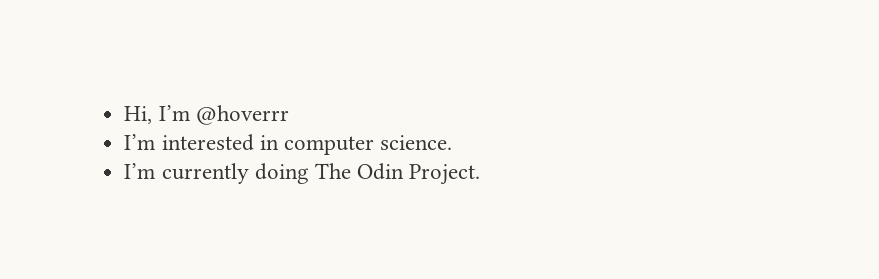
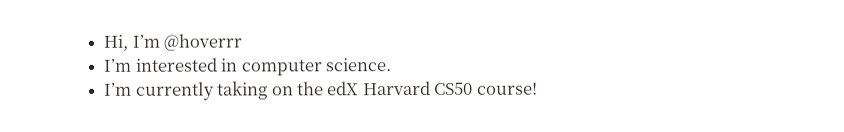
[254,163,481,185] doing The Odin Project. -> [217,80,538,100] taking on the edX Harvard CS50 course!

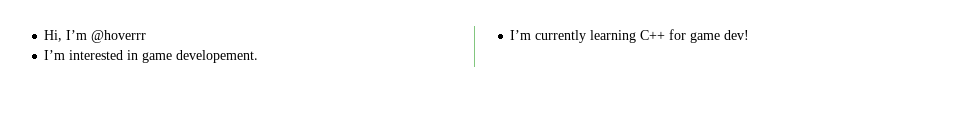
[240,58,392,76] computer science. -> [142,50,259,63] game developement.
[217,80,538,100] taking on the edX Harvard CS50 course! -> [590,29,750,43] learning C++ for game dev!

